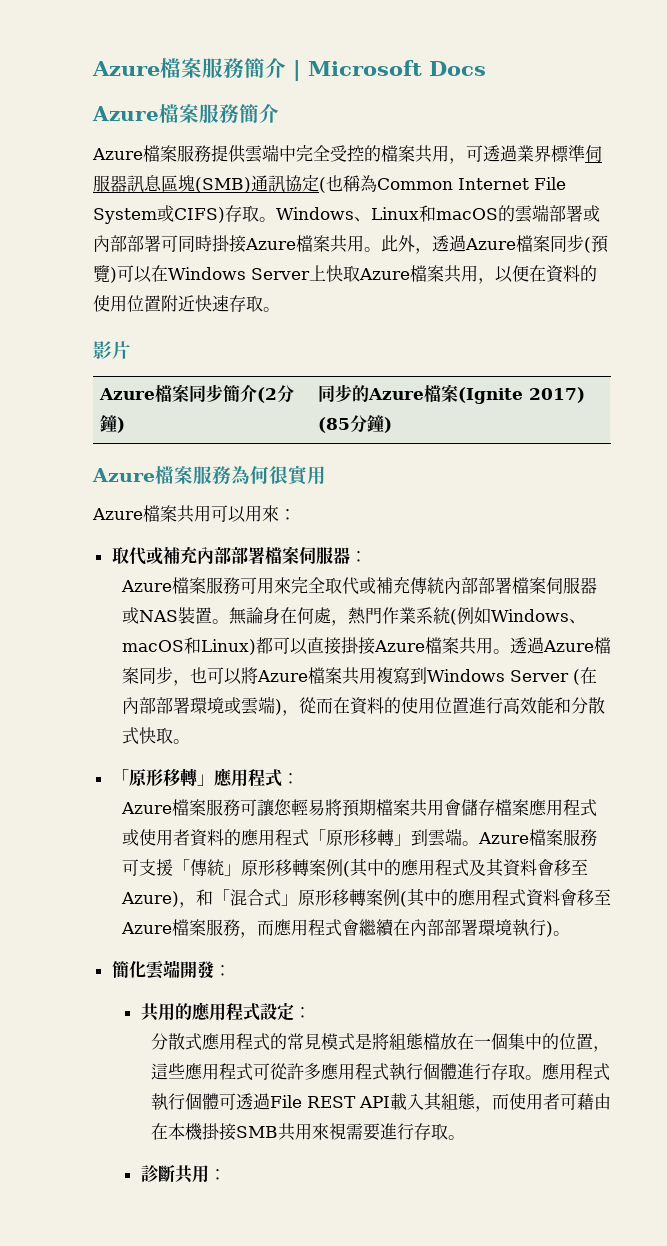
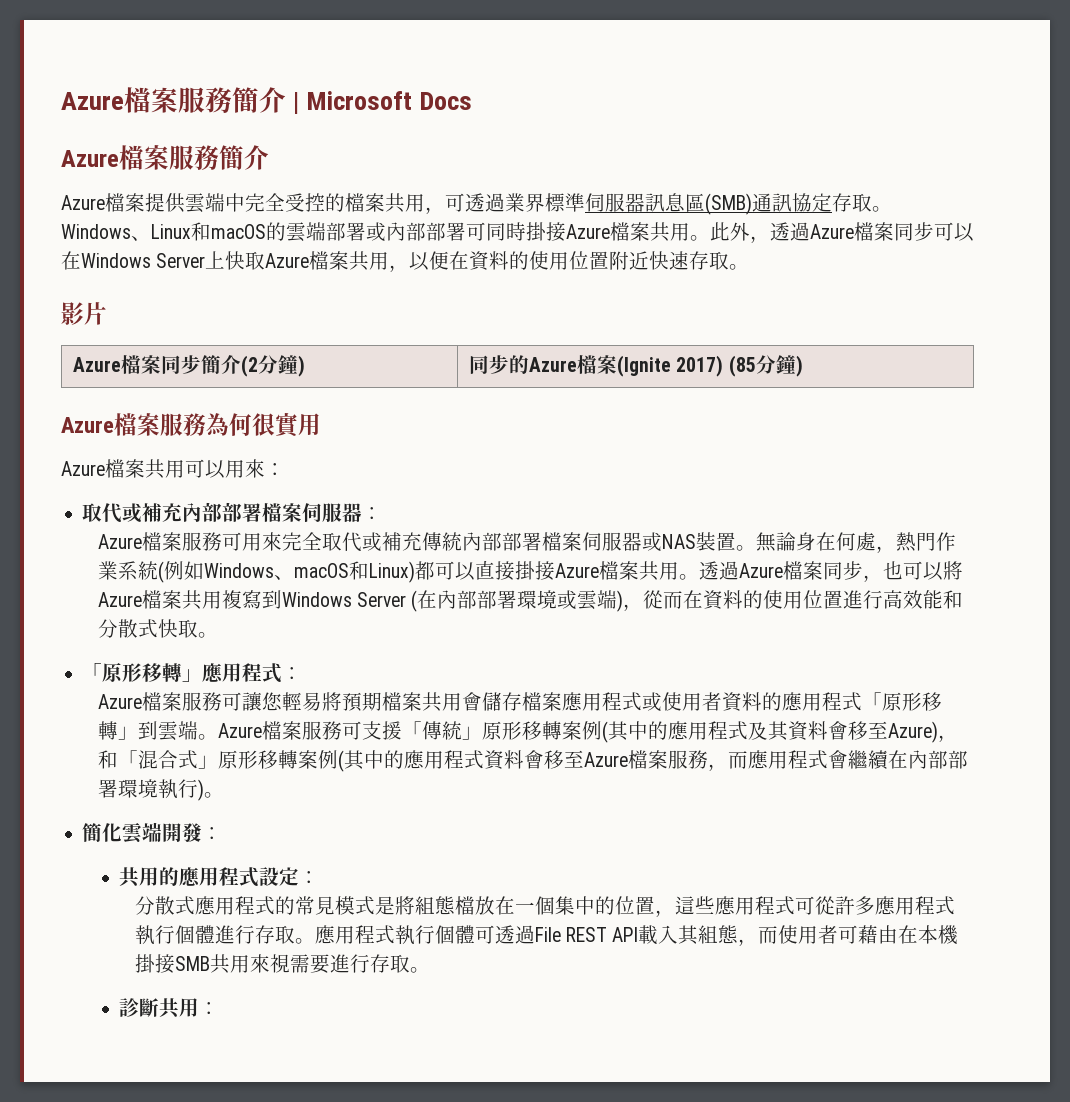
[177,145,211,162] 服務 -> (145, 202) none
[178,175,195,192] 塊 -> (705, 202) none
[319,175,566,193] [93,205,225,224] (也稱為Common Internet File System或CIFS) -> (832, 202) none
[584,235,608,253] [93,265,117,283] (預覽) -> (934, 231) none

